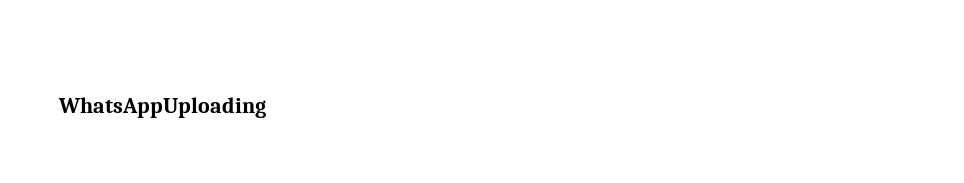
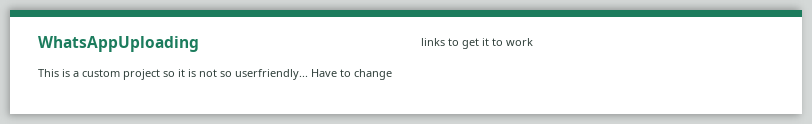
(266, 107) none -> [38,69,392,80] [421,38,533,49] // This is a custom project so it is not so userfriendly... Have to change links to get it to work

